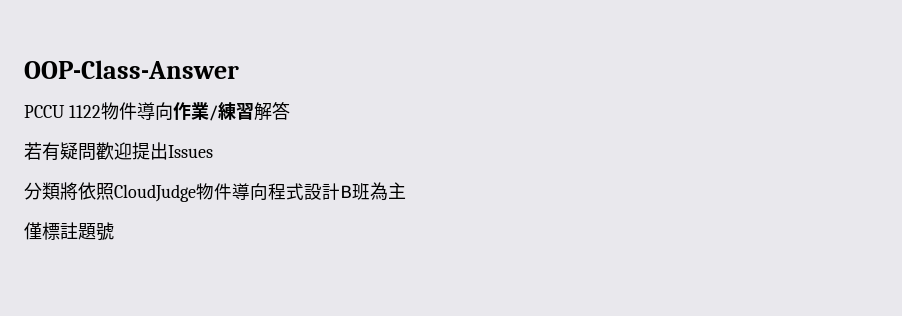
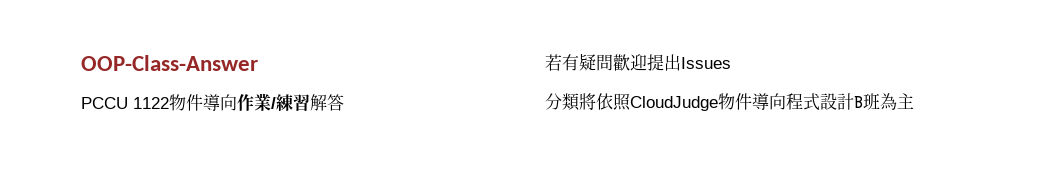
[24,222,114,241] // 僅標註題號 -> (914, 101) none

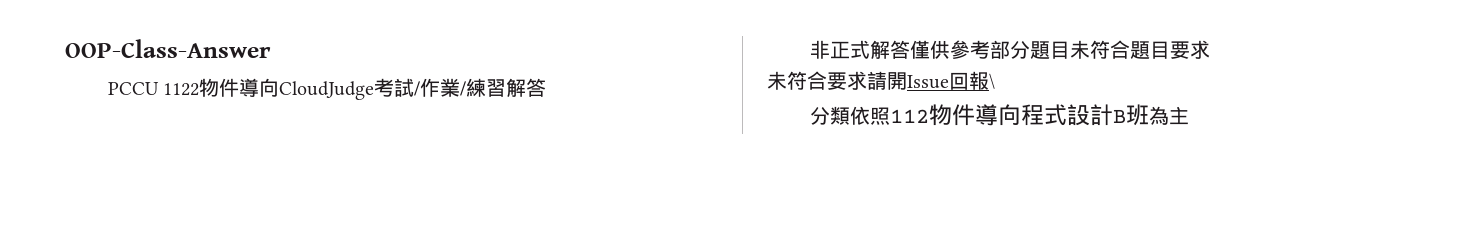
(237, 102) none -> [278,78,421,100] CloudJudge考試/
[545,53,731,71] 若有疑問歡迎提出Issues -> [809,40,1210,59] [767,71,995,90] 非正式解答僅供參考部分題目未符合題目要求 // 未符合要求請開Issue回報\
[579,93,718,111] 將依照CloudJudge -> [849,106,929,125] 依照112

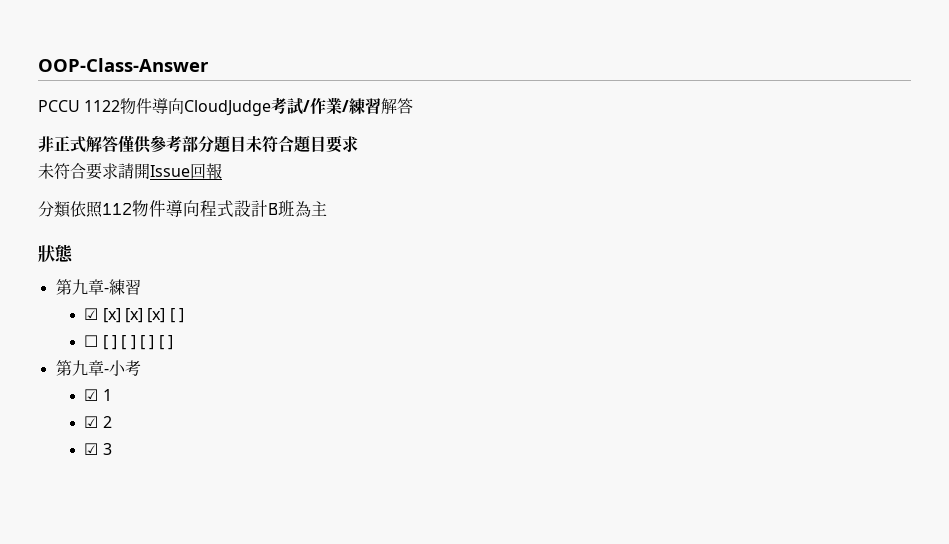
[989,73,995,89] \ -> (222, 171) none
(1189, 115) none -> [38,244,73,263] [55,279,141,295] [84,308,185,323] [84,335,174,350] [55,360,141,376] [84,389,112,401] [84,416,112,428] [84,443,112,455] // 狀態 // 第九章-練習 // ☑ [x] [x] [x] [ ] // ☐ [ ] [ ] [ ] [ ] // 第九章-小考 // ☑ 1 // ☑ 2 // ☑ 3

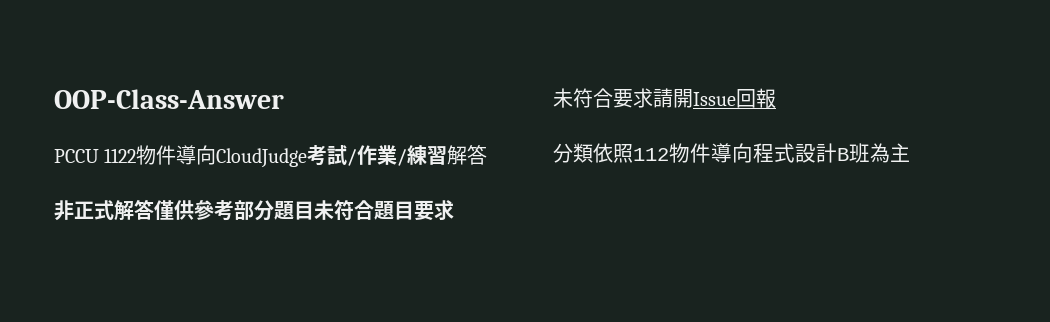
[38,244,73,263] [55,279,141,295] [84,308,185,323] [84,335,174,350] [55,360,141,376] [84,389,112,401] [84,416,112,428] [84,443,112,455] // 狀態 // 第九章-練習 // ☑ [x] [x] [x] [ ] // ☐ [ ] [ ] [ ] [ ] // 第九章-小考 // ☑ 1 // ☑ 2 // ☑ 3 -> (910, 152) none

